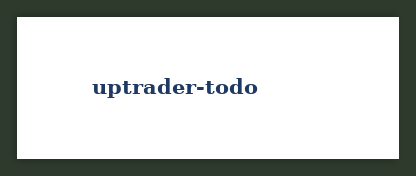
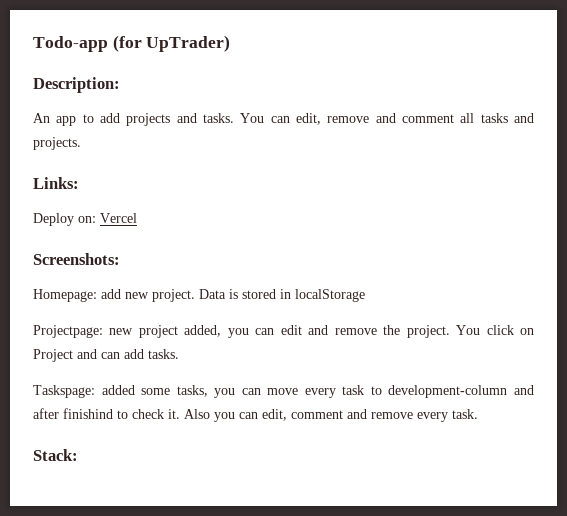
[92,78,258,98] uptrader-todo -> [33,35,231,52] [33,77,120,93] [33,113,534,126] [33,137,81,150] [33,177,79,189] [33,213,137,226] [33,253,120,265] [33,289,365,302] [33,325,534,338] [33,349,179,362] [33,385,534,398] [33,408,478,422] [33,449,78,461] Todo-app (for UpTrader) // Description: // An app to add projects and tasks. You can edit, remove and comment all tasks and projects. // Links: // Deploy on: Vercel // Screenshots: // Homepage: add new project. Data is stored in localStorage // Projectpage: new project added, you can edit and remove the project. You click on Project and can add tasks. // Taskspage: added some tasks, you can move every task to development-column and after finishind to check it. Also you can edit, comment and remove every task. // Stack:

